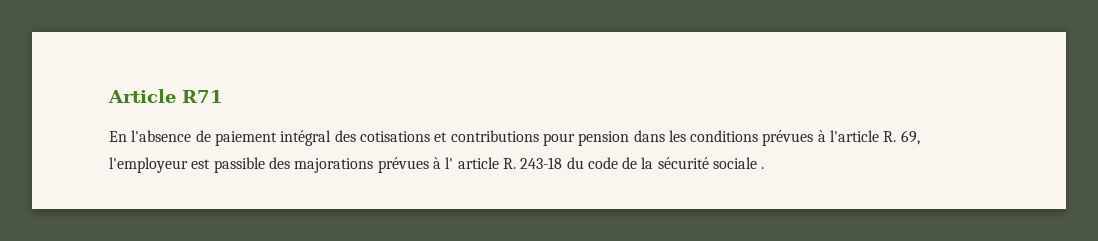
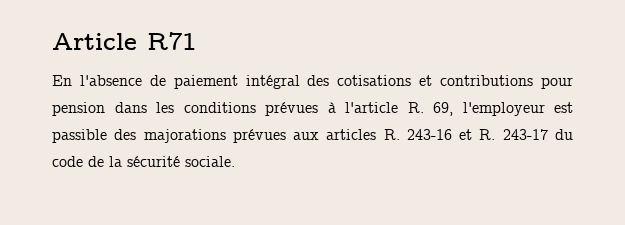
[432,157,563,169] à l' article R. 243-18 -> [293,129,548,140] aux articles R. 243-16 et R. 243-17
[713,157,765,169] sociale . -> [185,156,235,167] sociale.

